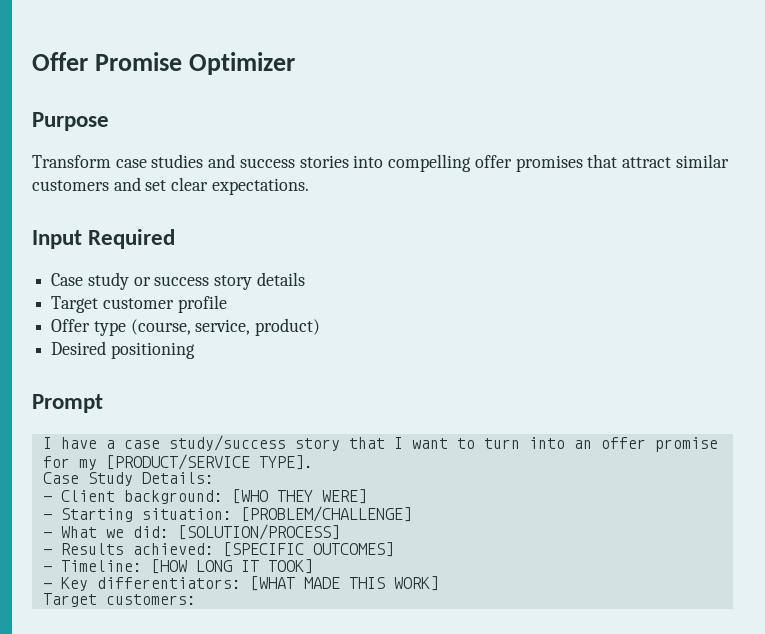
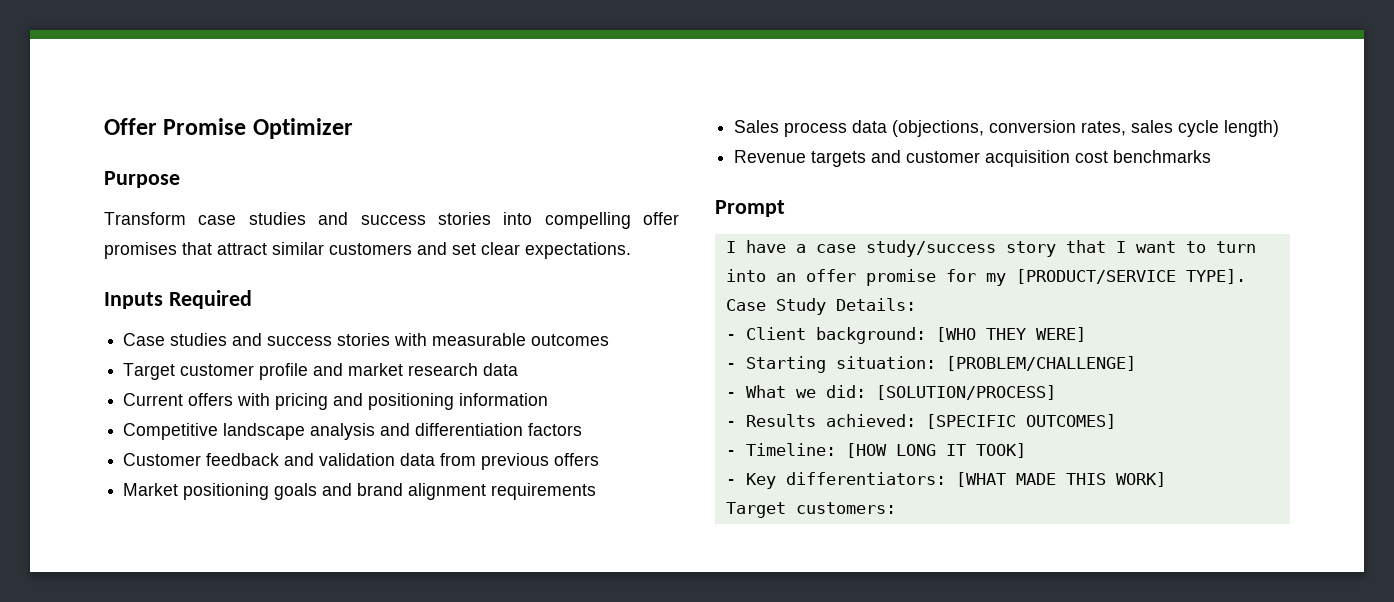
[32,230,82,249] Input -> [104,292,163,309] Inputs
[87,272,305,290] [51,295,227,313] [51,318,321,336] [51,341,195,359] study or success story details // Target customer profile // Offer type (course, service, product) // Desired positioning -> [170,333,610,346] [123,363,519,380] [123,393,549,410] [123,423,583,440] [123,453,600,470] [123,483,597,500] [734,120,1280,137] [734,150,1212,167] studies and success stories with measurable outcomes // Target customer profile and market research data // Current offers with pricing and positioning information // Competitive landscape analysis and differentiation factors // Customer feedback and validation data from previous offers // Market positioning goals and brand alignment requirements // Sales process data (objections, conversion rates, sales cycle length) // Revenue targets and customer acquisition cost benchmarks

